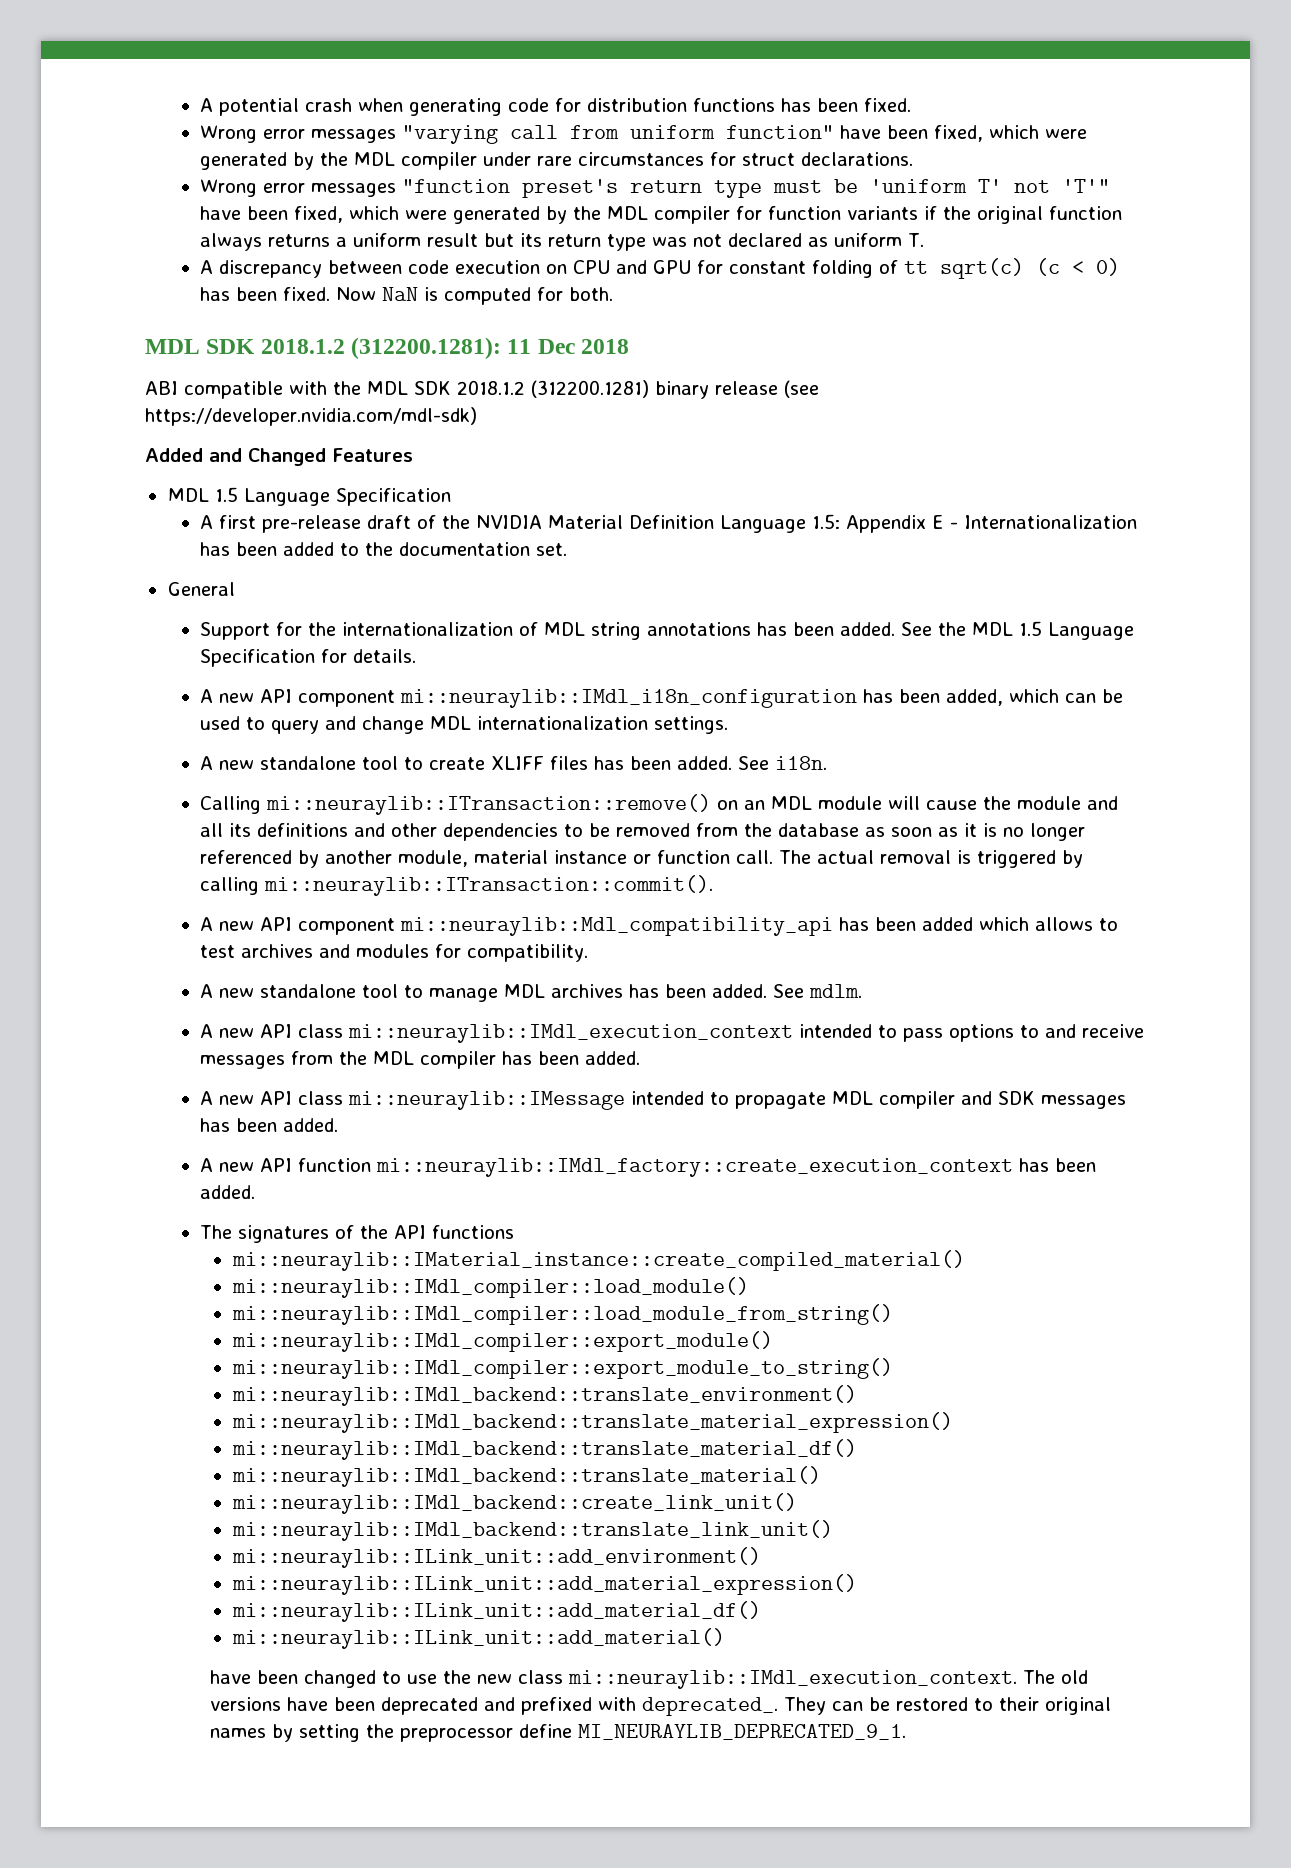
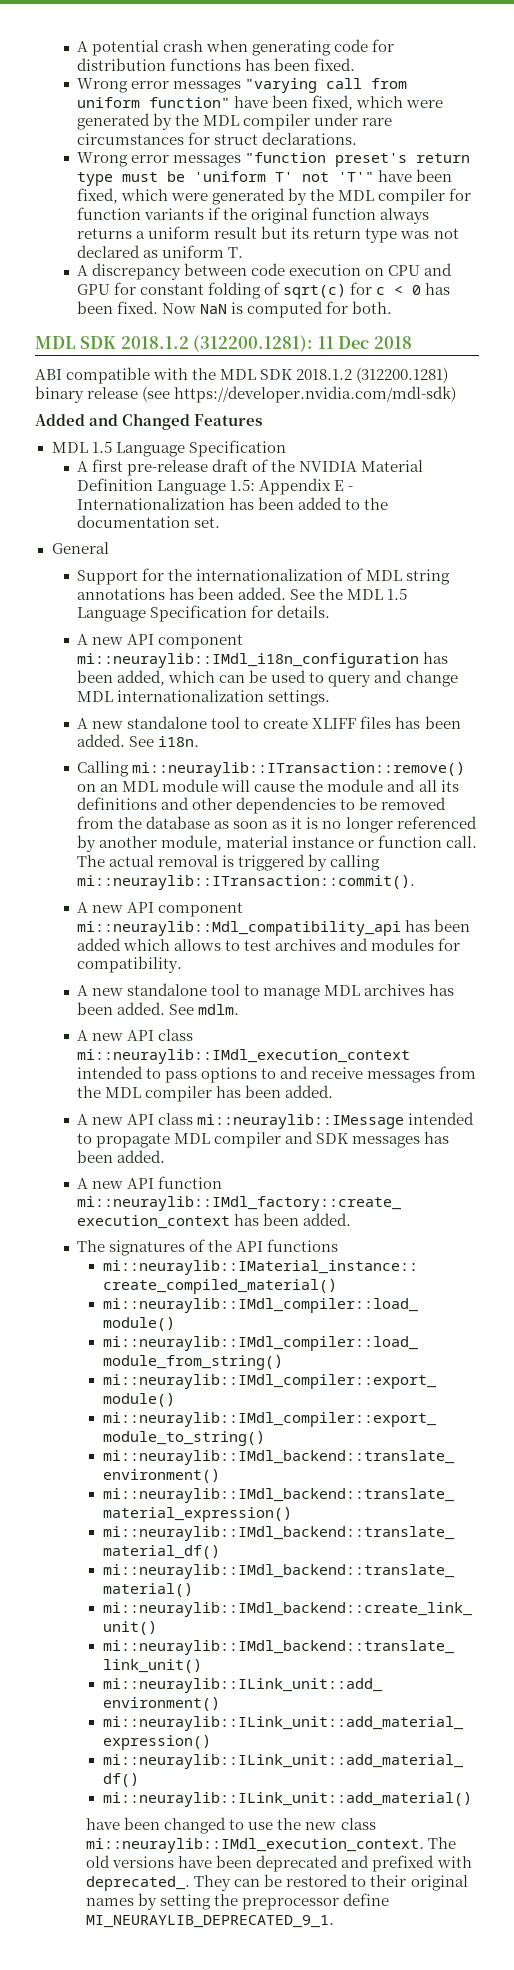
[904,258,1121,279] tt sqrt(c) (c < 0) -> [283,282,422,299] sqrt(c) for c < 0

